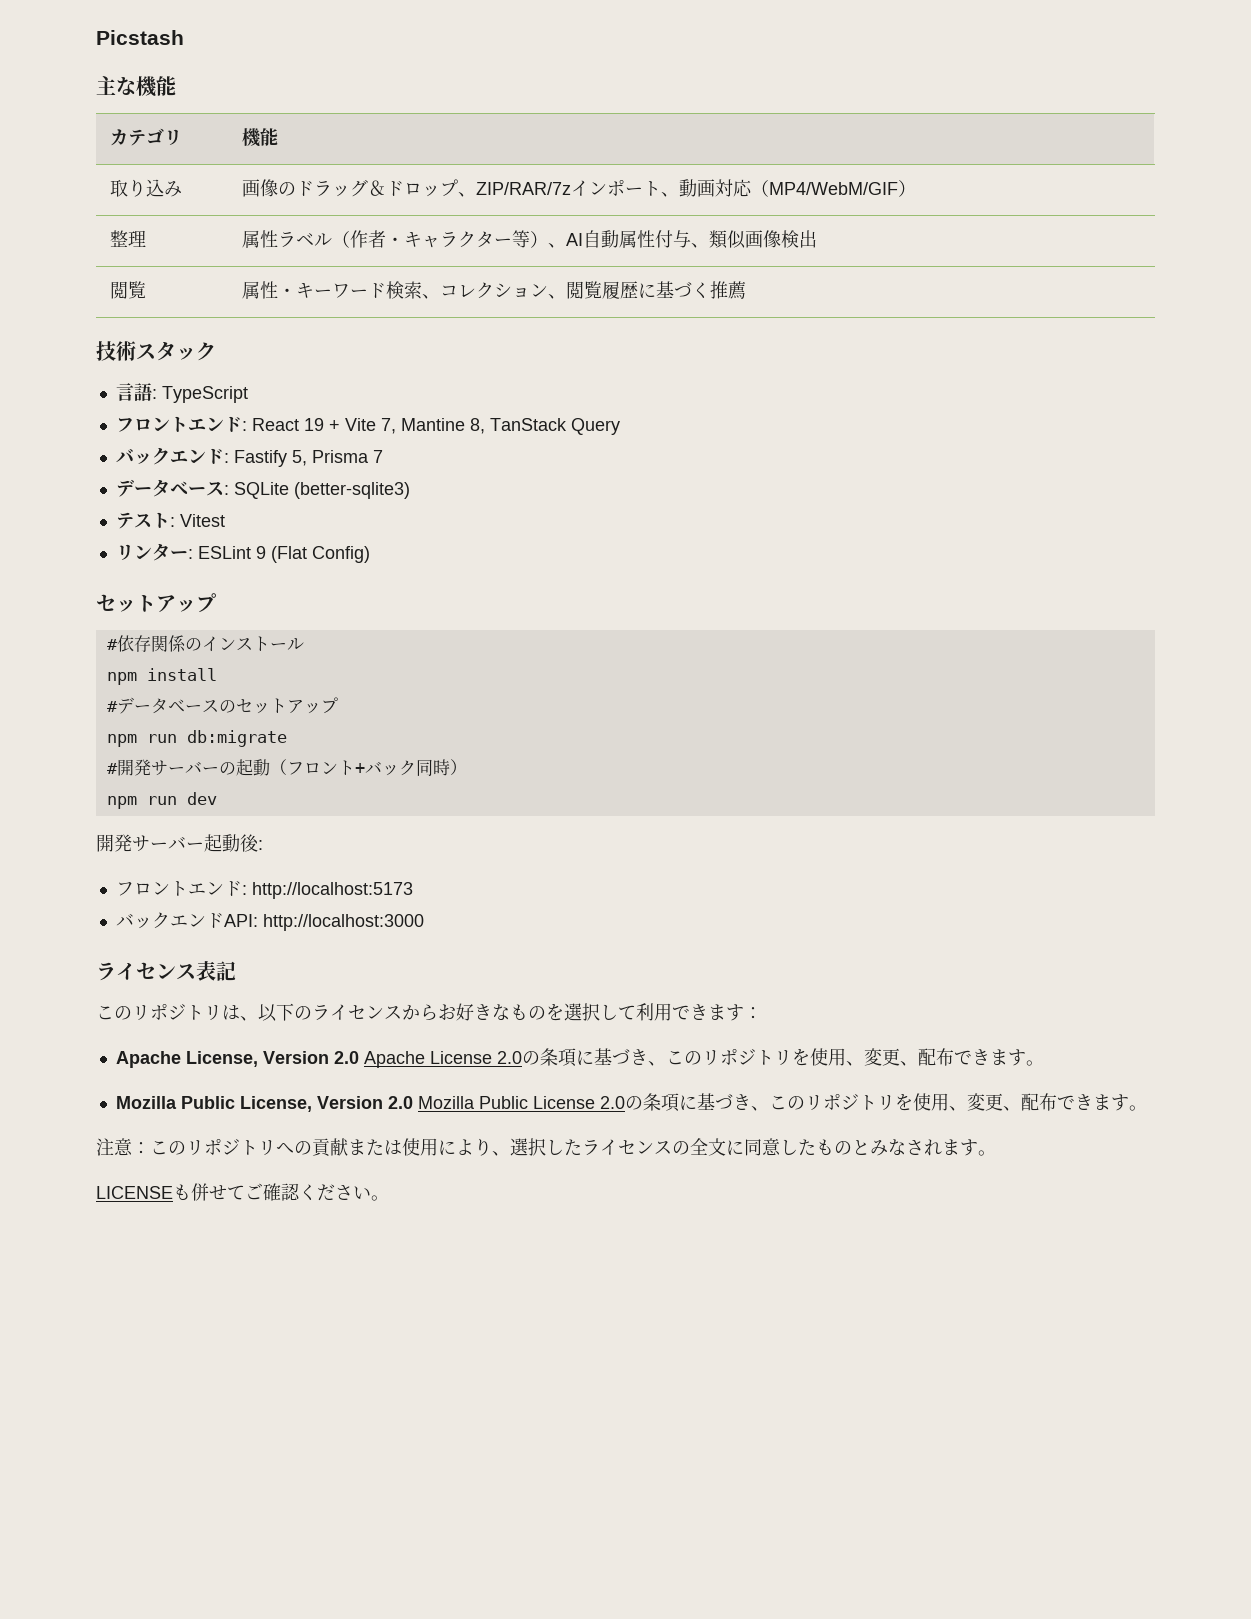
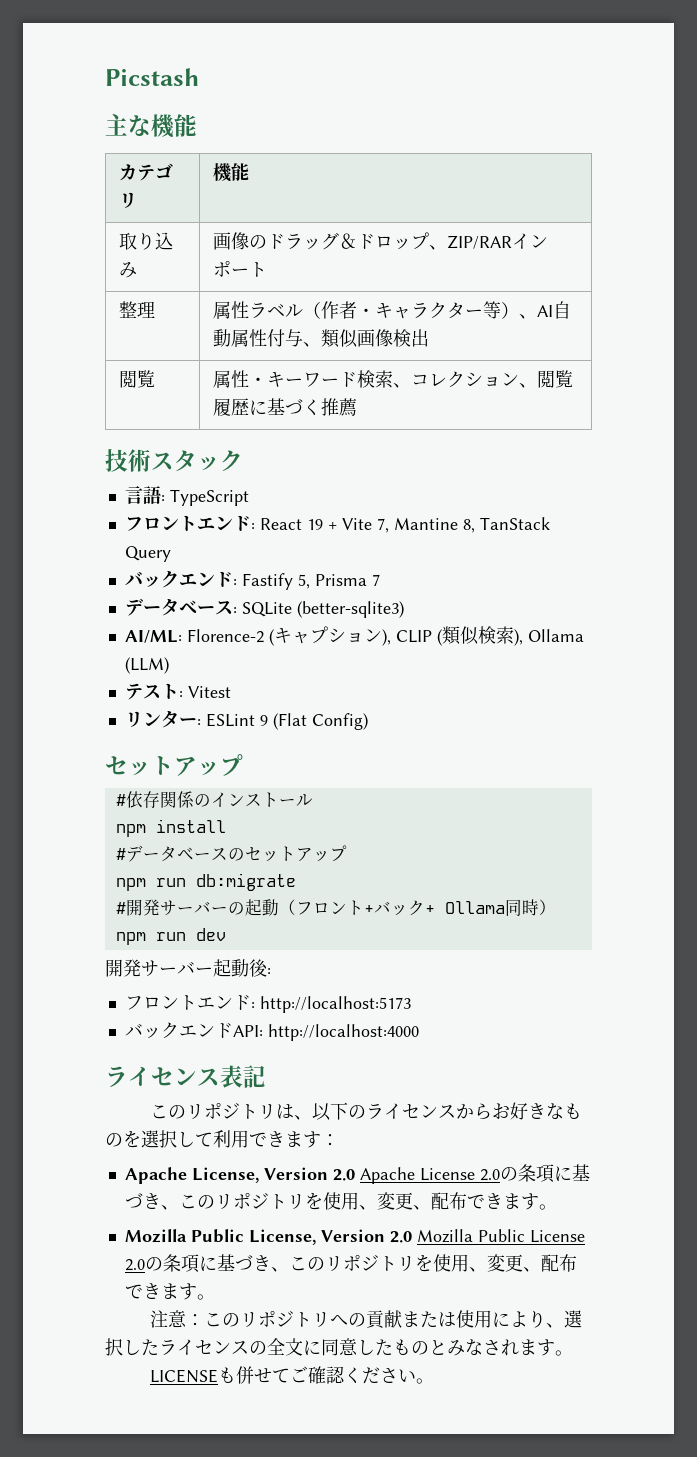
[475,182,571,195] ZIP/RAR/7z -> [447,235,513,249] ZIP/RAR
[660,179,916,197] 、動画対応（MP4/WebM/GIF） -> (268, 269) none
(410, 490) none -> [124,626,584,646] [124,657,169,674] // AI/ML: Florence-2 (キャプション), CLIP (類似検索), Ollama (LLM)
(416, 768) none -> [424,901,505,914] + Ollama
[262,914,424,931] http://localhost:3000 -> [267,1024,419,1041] http://localhost:4000

